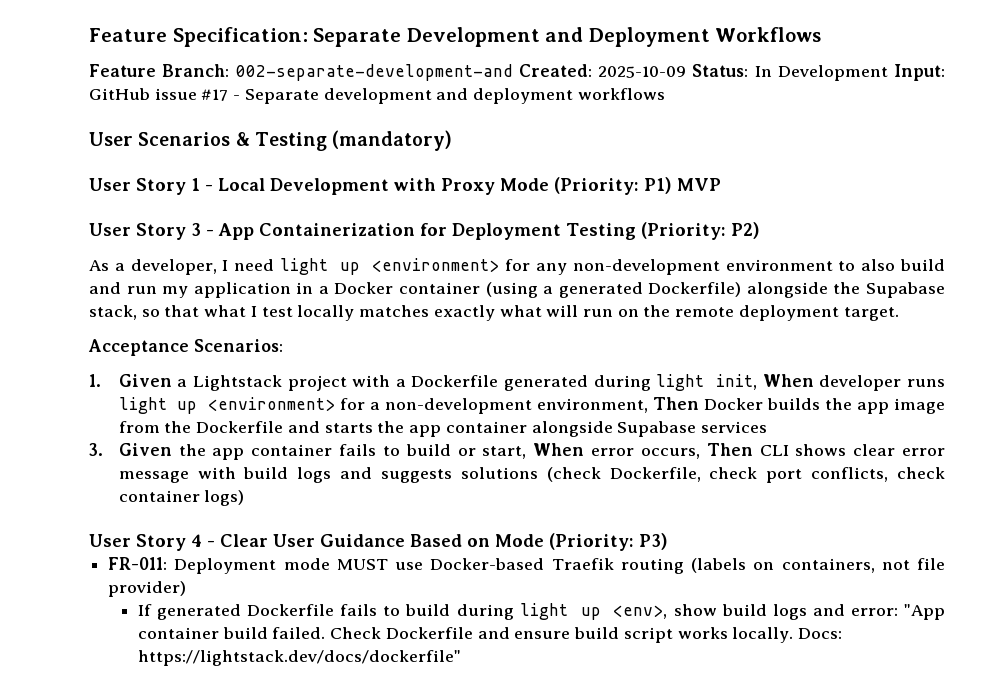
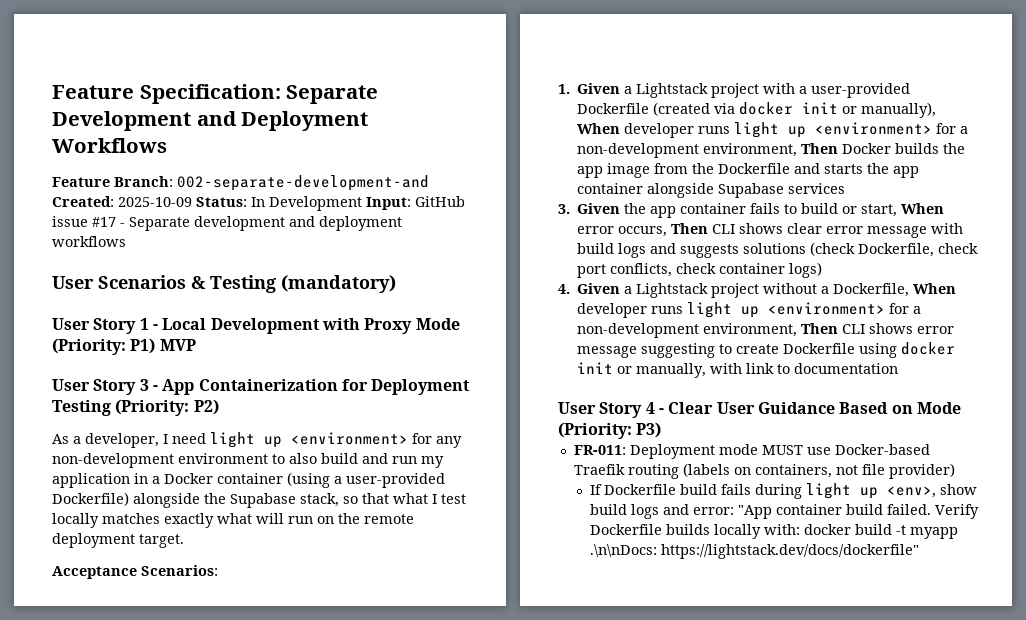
[558,282,643,298] generated -> [346,473,445,488] user-provided
[411,374,758,391] Dockerfile generated during light init, -> [811,83,911,98] [577,102,937,118] user-provided Dockerfile (created via docker init or manually),
(245, 498) none -> [558,283,957,298] [577,302,922,318] [577,323,955,338] [577,342,956,358] [577,362,899,378] // 4. Given a Lightstack project without a Dockerfile, When developer runs light up <environment> for a non-development environment, Then CLI shows error message suggesting to create Dockerfile using docker init or manually, with link to documentation
[157,604,451,620] generated Dockerfile fails to build -> [604,484,752,495] Dockerfile build fails
[330,627,842,643] Check Dockerfile and ensure build script works locally. Docs: -> [935,504,980,519] [590,524,959,539] [590,544,658,557] Verify Dockerfile builds locally with: docker build -t myapp .\n\nDocs:

